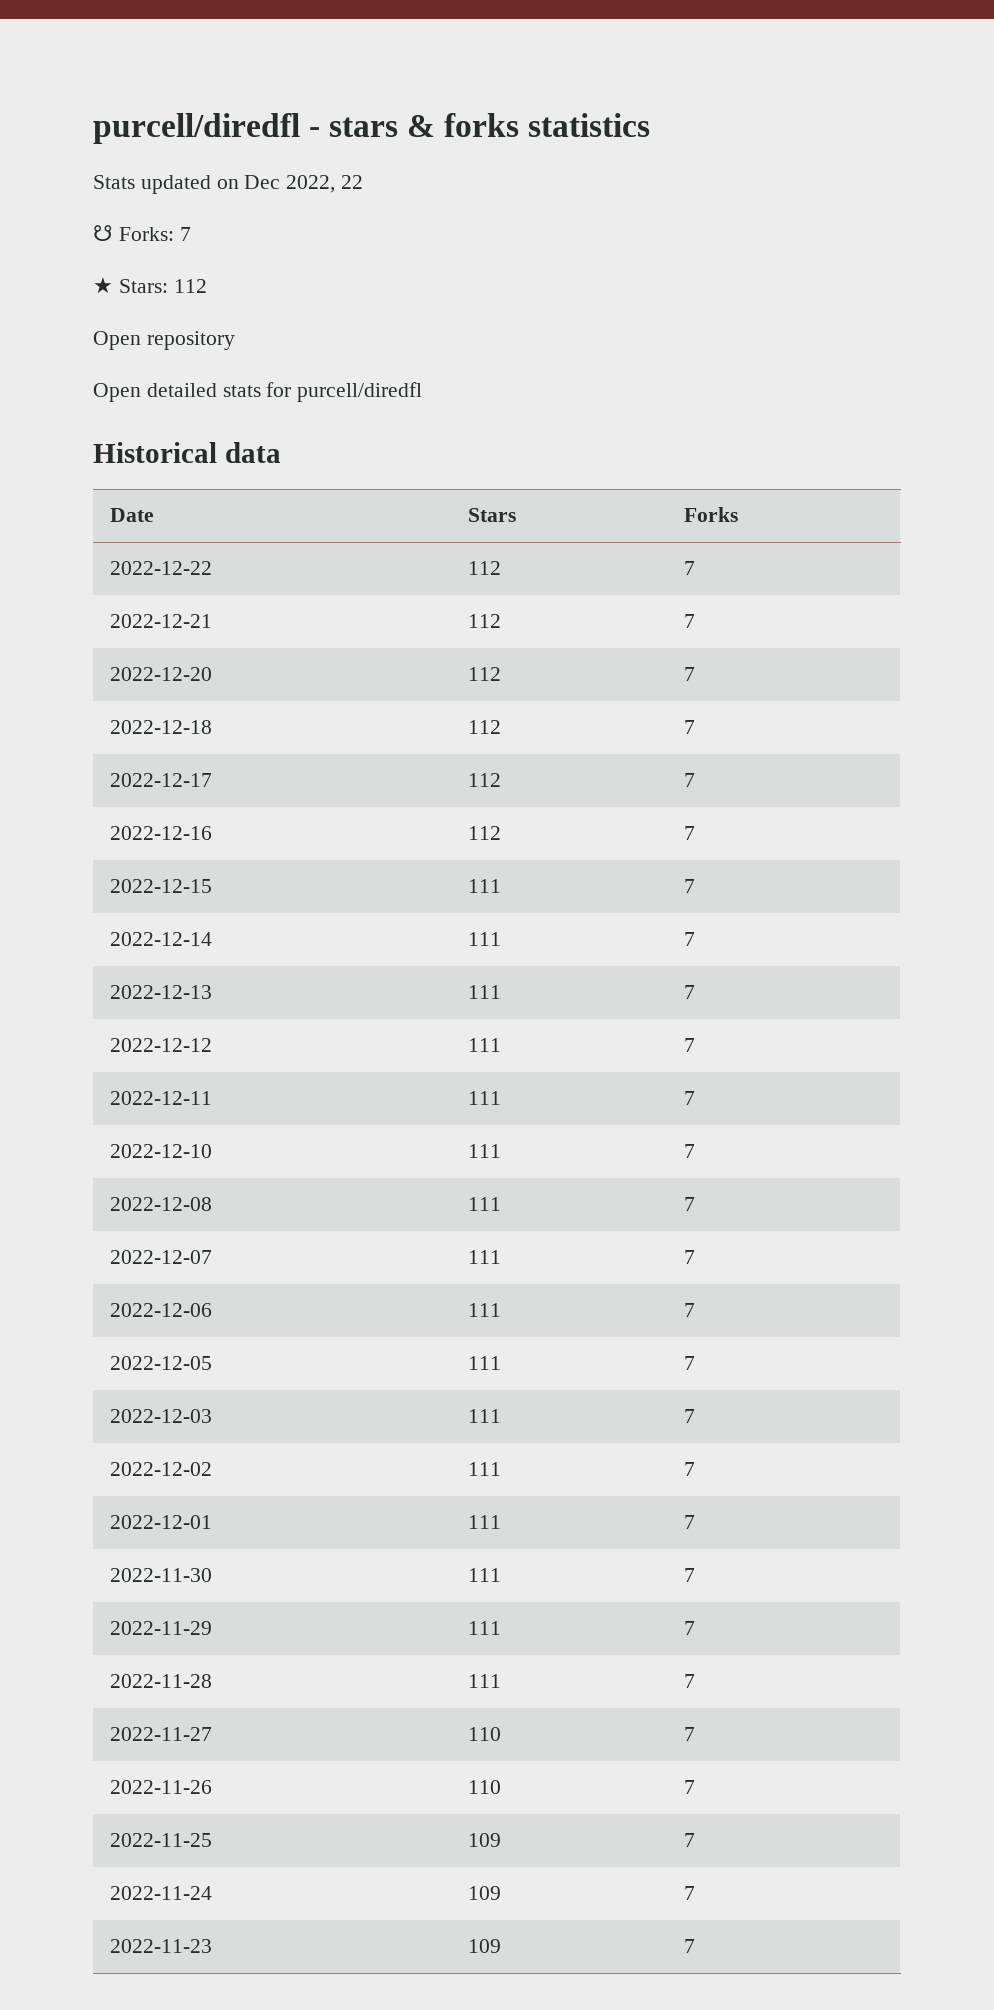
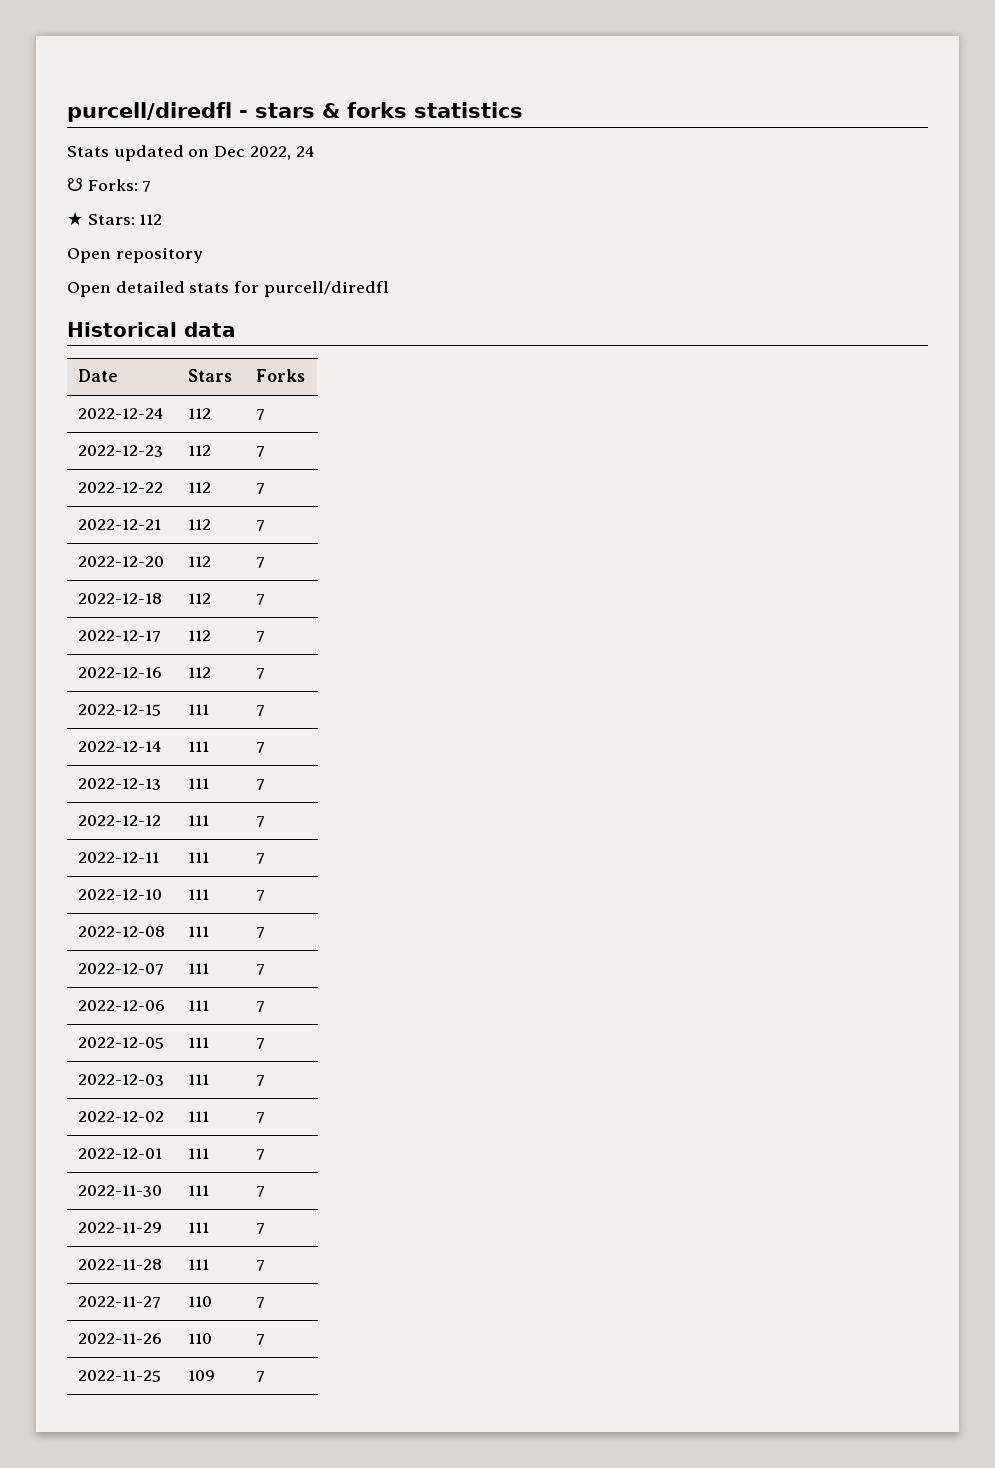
[341,175,364,189] 22 -> [295,146,315,157] 24
(738, 514) none -> [78,408,165,419] [188,408,212,419] [256,409,266,420] [78,445,164,457] [188,445,212,456] [256,446,266,457] // 2022-12-24 | 112 | 7 // 2022-12-23 | 112 | 7
[109,1886,212,1900] [467,1886,501,1900] [683,1886,695,1900] [109,1939,212,1953] [467,1939,501,1953] [683,1939,695,1953] // 2022-11-24 | 109 | 7 // 2022-11-23 | 109 | 7 -> (266, 1376) none

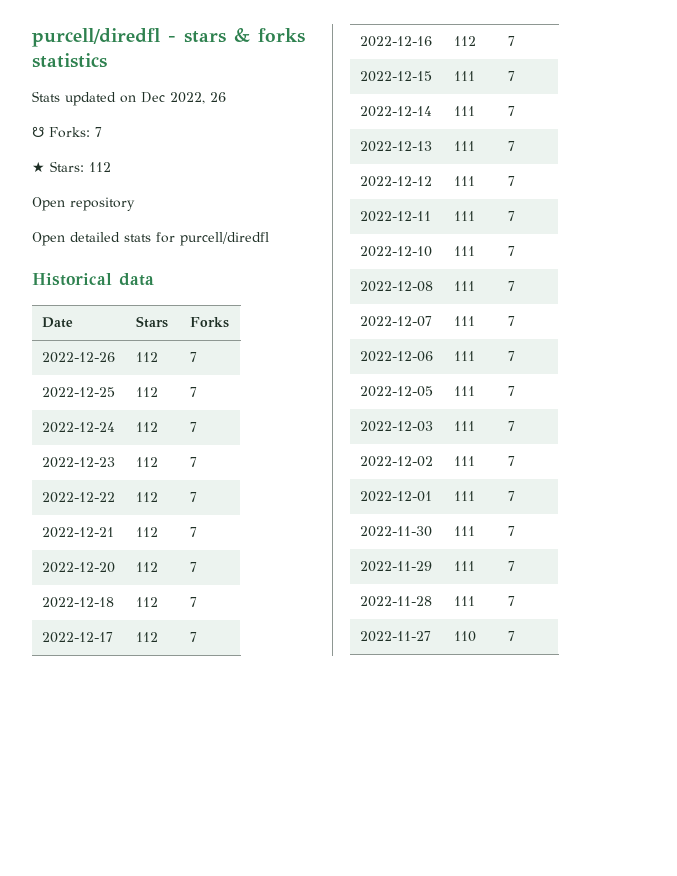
[295,146,315,157] 24 -> [210,92,226,102] 26
(306, 375) none -> [42,352,116,363] [136,352,159,362] [190,352,198,362] [42,387,116,398] [136,387,159,397] [190,387,198,397] // 2022-12-26 | 112 | 7 // 2022-12-25 | 112 | 7
[78,1333,163,1344] [188,1333,213,1344] [256,1334,266,1345] [78,1370,162,1382] [188,1370,216,1381] [256,1371,266,1382] // 2022-11-26 | 110 | 7 // 2022-11-25 | 109 | 7 -> (516, 636) none

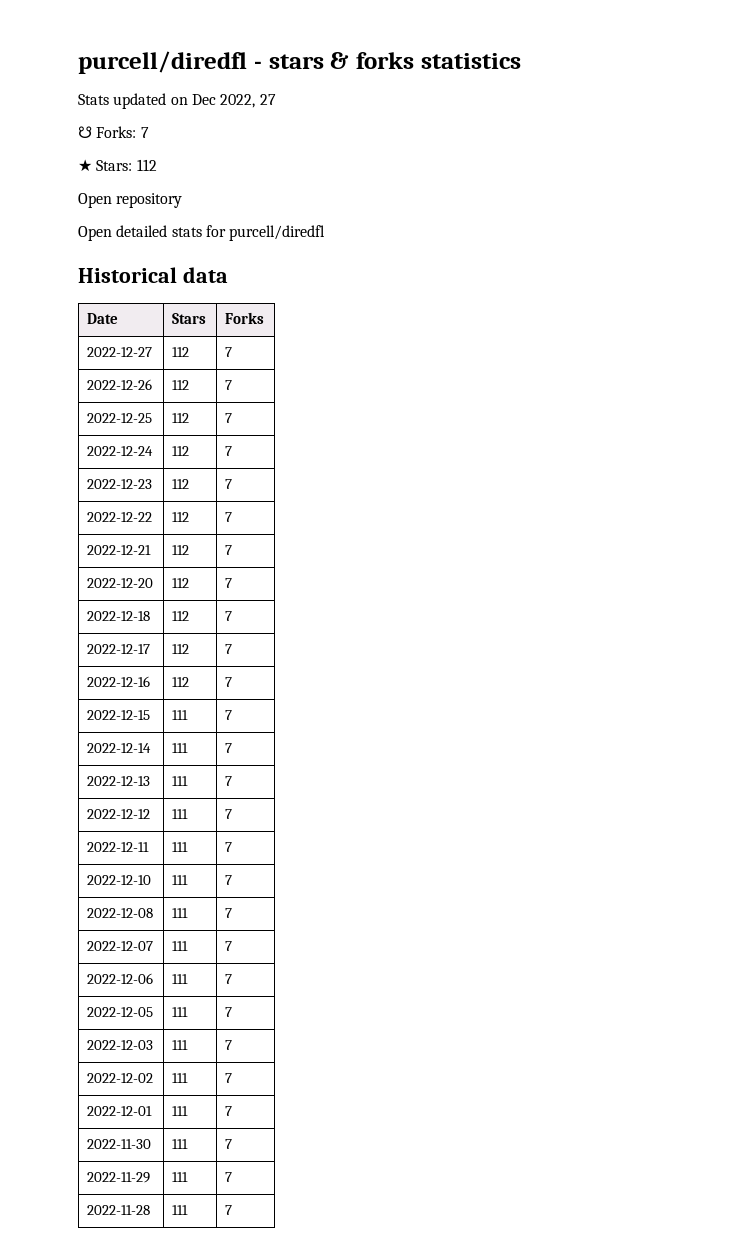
[210,92,226,102] 26 -> [259,94,276,105] 27
(230, 322) none -> [87,347,153,357] [172,347,190,357] [225,347,233,357] // 2022-12-27 | 112 | 7
[360,631,432,642] [454,631,477,642] [508,631,516,641] // 2022-11-27 | 110 | 7 -> (233, 1210) none

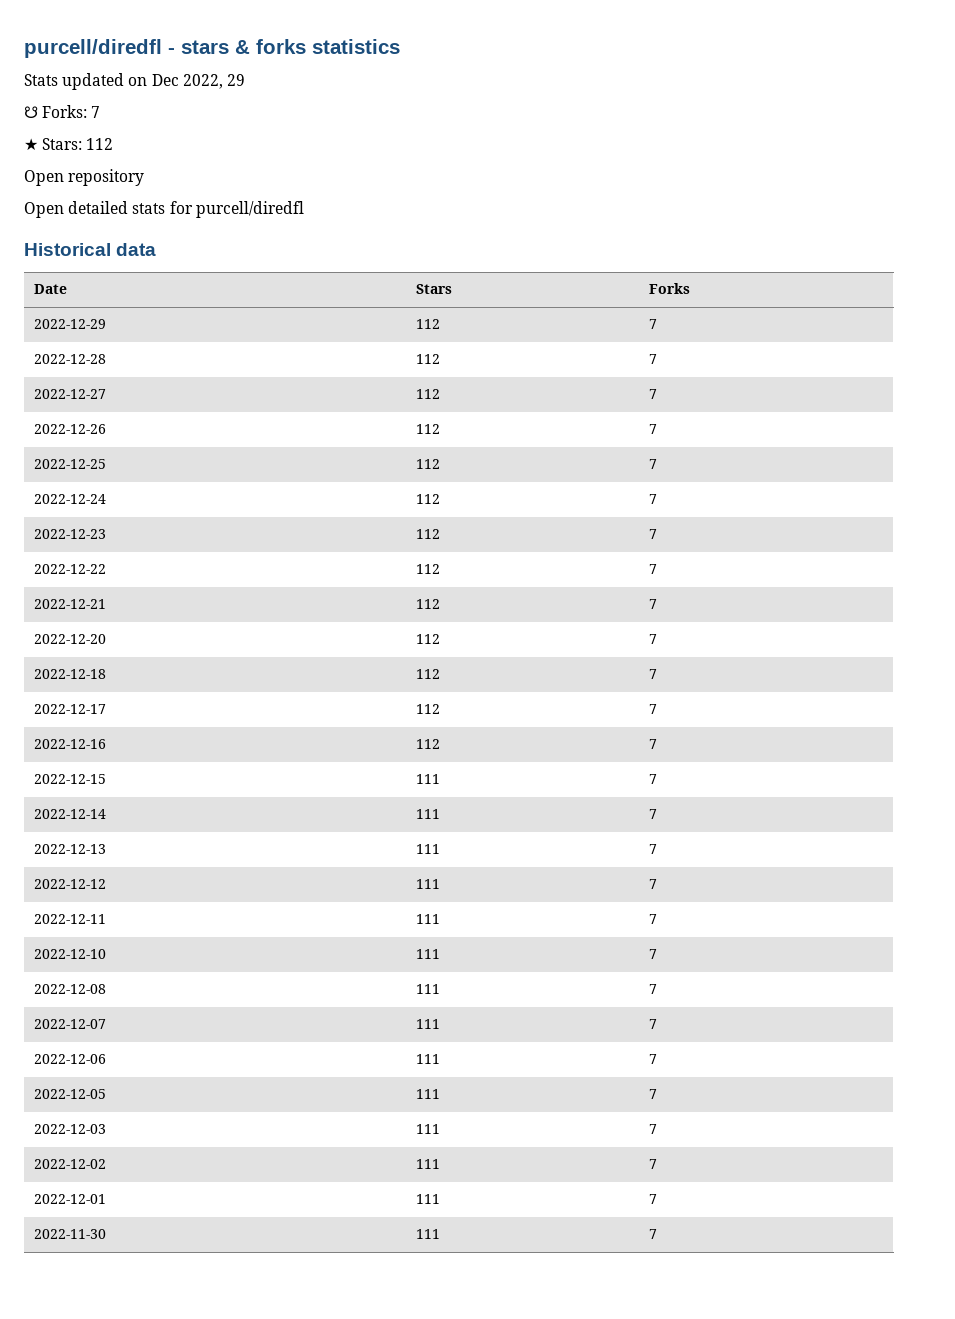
[259,94,276,105] 27 -> [226,74,245,86] 29
(265, 318) none -> [33,319,106,329] [415,319,440,329] [648,319,657,329] [33,354,106,364] [415,354,440,364] [648,354,657,364] // 2022-12-29 | 112 | 7 // 2022-12-28 | 112 | 7
[87,1172,151,1183] [172,1172,189,1182] [225,1172,233,1182] [87,1205,151,1215] [172,1205,189,1215] [225,1205,233,1215] // 2022-11-29 | 111 | 7 // 2022-11-28 | 111 | 7 -> (657, 1234) none

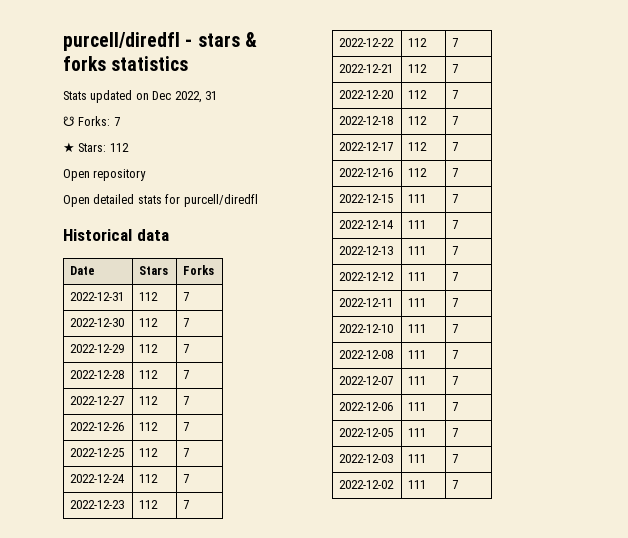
[226,74,245,86] 29 -> [204,91,217,100] 31
(690, 288) none -> [70,292,125,301] [139,292,159,301] [183,292,190,301] [70,318,125,327] [139,318,159,327] [183,318,190,327] // 2022-12-31 | 112 | 7 // 2022-12-30 | 112 | 7
[33,1194,106,1204] [415,1194,440,1204] [648,1194,657,1204] [33,1229,106,1239] [415,1229,440,1239] [648,1229,657,1239] // 2022-12-01 | 111 | 7 // 2022-11-30 | 111 | 7 -> (459, 484) none

